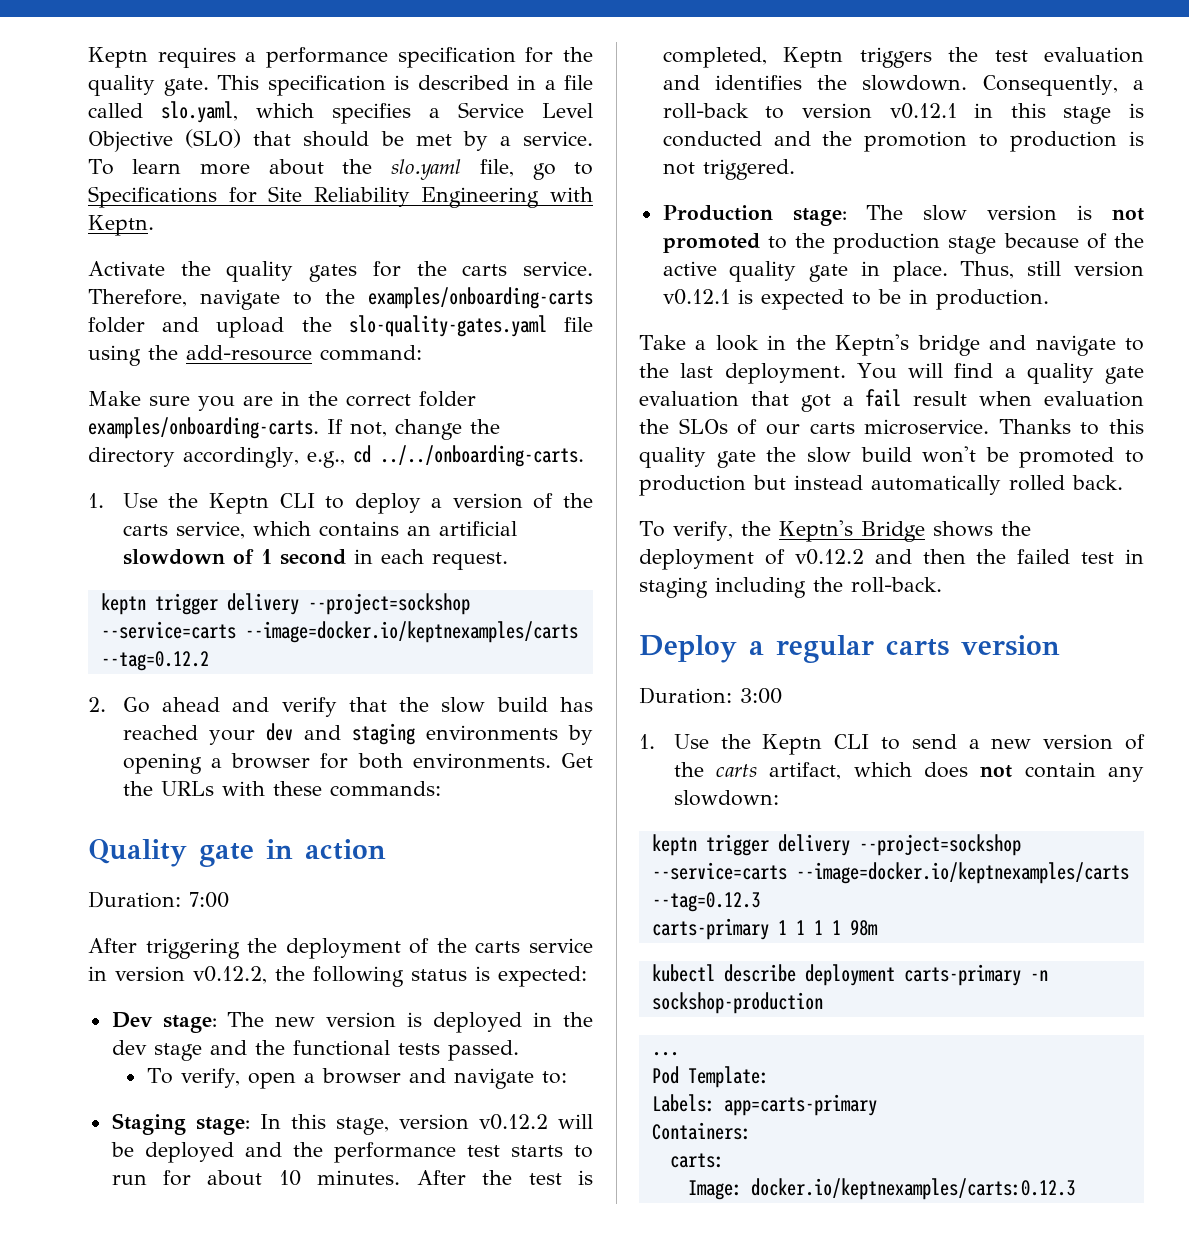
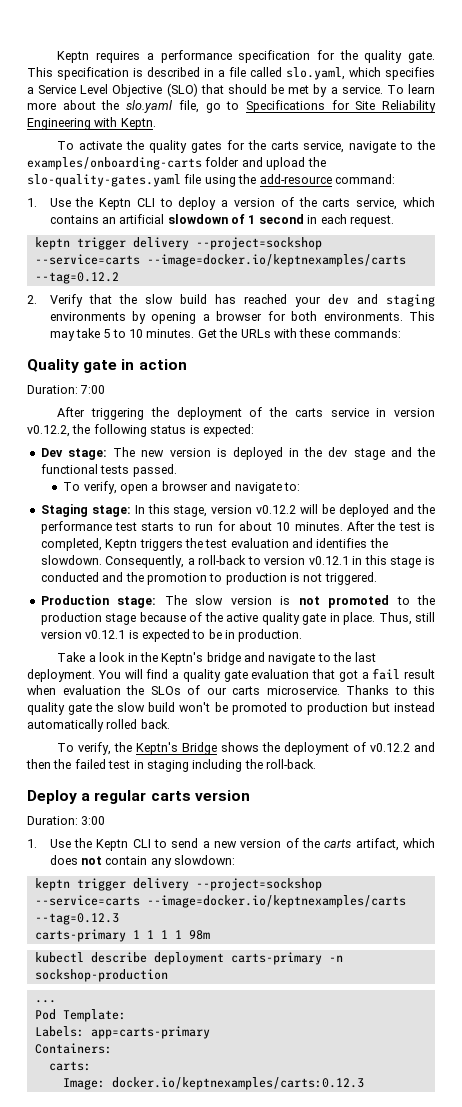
[88,261,165,276] Activate -> [57,141,123,150] To activate
[523,261,593,276] [88,289,187,307] service. Therefore, -> [303,141,345,153] service,
[88,391,476,411] [88,417,500,440] [88,445,584,468] // Make sure you are in the correct folder examples/onboarding-carts. If not, change the directory accordingly, e.g., cd ../../onboarding-carts. -> (395, 179) none
[122,697,337,717] Go ahead and verify -> [49,294,83,307] Verify
(551, 761) none -> [409,311,435,321] [49,328,195,341] This may take 5 to 10 minutes.

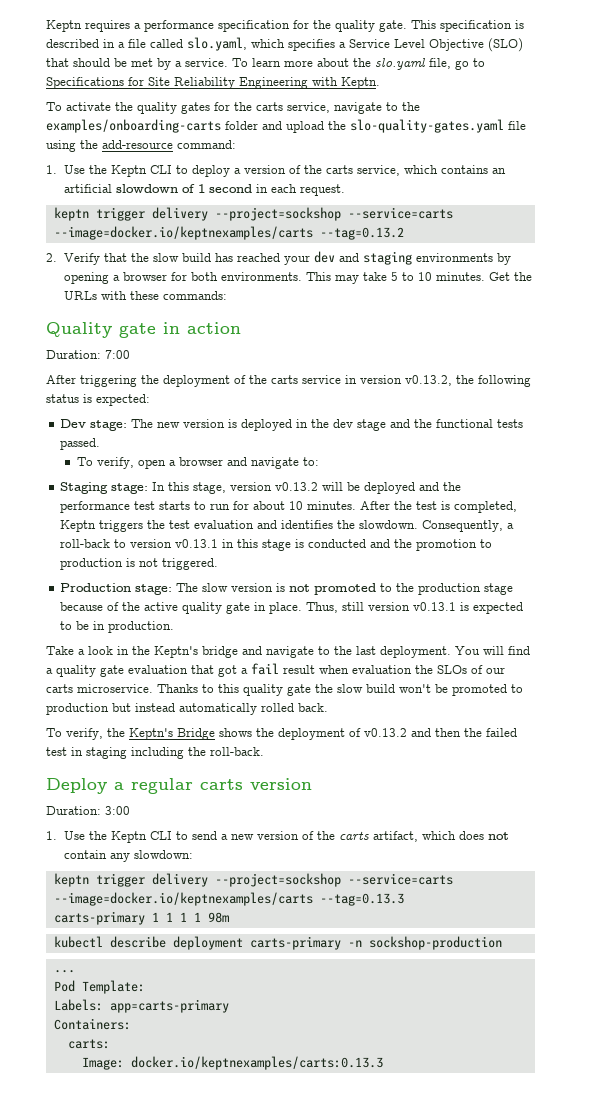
[34,272,119,284] --tag=0.12.2 -> [319,227,404,240] --tag=0.13.2
[27,425,70,437] v0.12.2, -> [405,375,452,386] v0.13.2,
[256,505,297,514] v0.12.2 -> [275,482,319,491] v0.13.2
[308,556,349,565] v0.12.1 -> [175,539,219,548] v0.13.1
[85,630,126,639] v0.12.1 -> [413,602,457,611] v0.13.1
[370,743,411,752] v0.12.2 -> [364,728,407,737] v0.13.2
[34,913,119,925] --tag=0.12.3 -> [319,893,404,906] --tag=0.13.3
[111,1077,364,1090] docker.io/keptnexamples/carts:0.12.3 -> [130,1056,383,1070] docker.io/keptnexamples/carts:0.13.3

